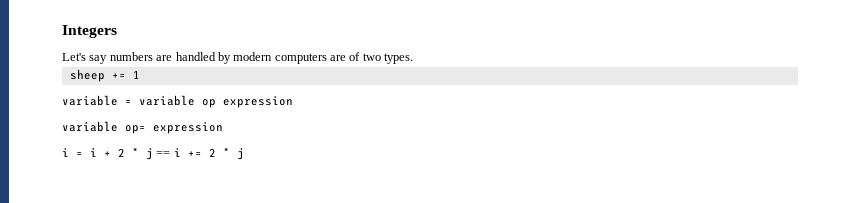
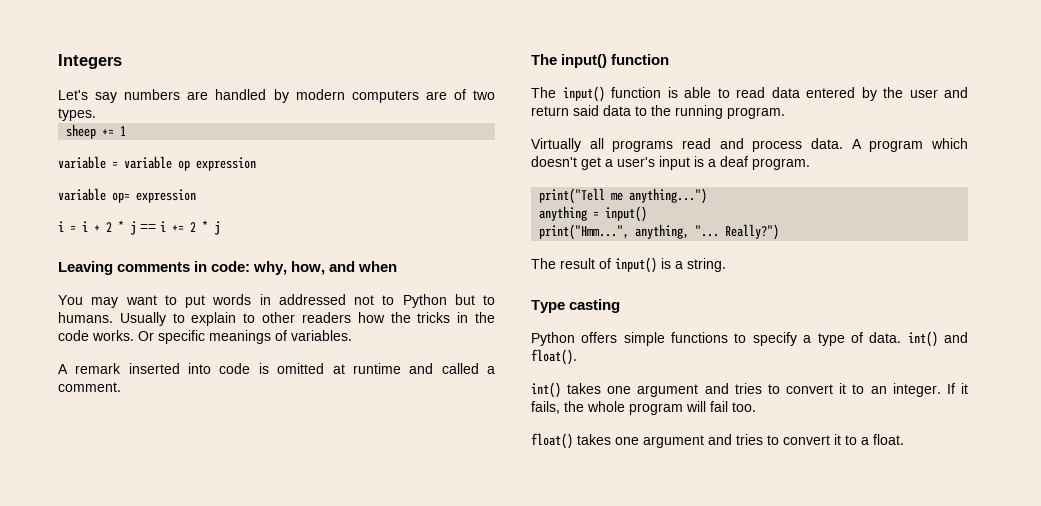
(244, 154) none -> [58,261,398,275] [58,294,495,308] [58,312,495,326] [58,330,352,344] [58,363,496,374] [58,382,121,392] [531,54,670,68] [531,86,968,102] [531,105,785,119] [531,138,968,152] [531,156,810,170] [539,188,708,204] [539,206,648,222] [539,224,780,240] [531,257,726,273] [531,299,621,313] [531,331,969,347] [531,349,577,365] [531,382,968,398] [531,401,756,415] [531,433,904,449] // Leaving comments in code: why, how, and when // You may want to put words in addressed not to Python but to humans. Usually to explain to other readers how the tricks in the code works. Or specific meanings of variables. // A remark inserted into code is omitted at runtime and called a comment. // The input() function // The input() function is able to read data entered by the user and return said data to the running program. // Virtually all programs read and process data. A program which doesn't get a user's input is a deaf program. // print("Tell me anything...") // anything = input() // print("Hmm...", anything, "... Really?") // The result of input() is a string. // Type casting // Python offers simple functions to specify a type of data. int() and float(). // int() takes one argument and tries to convert it to an integer. If it fails, the whole program will fail too. // float() takes one argument and tries to convert it to a float.

